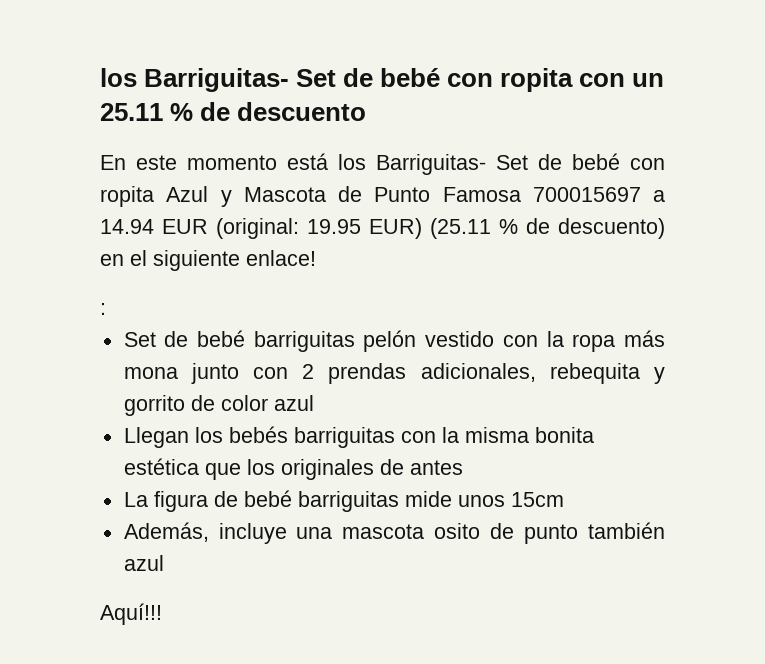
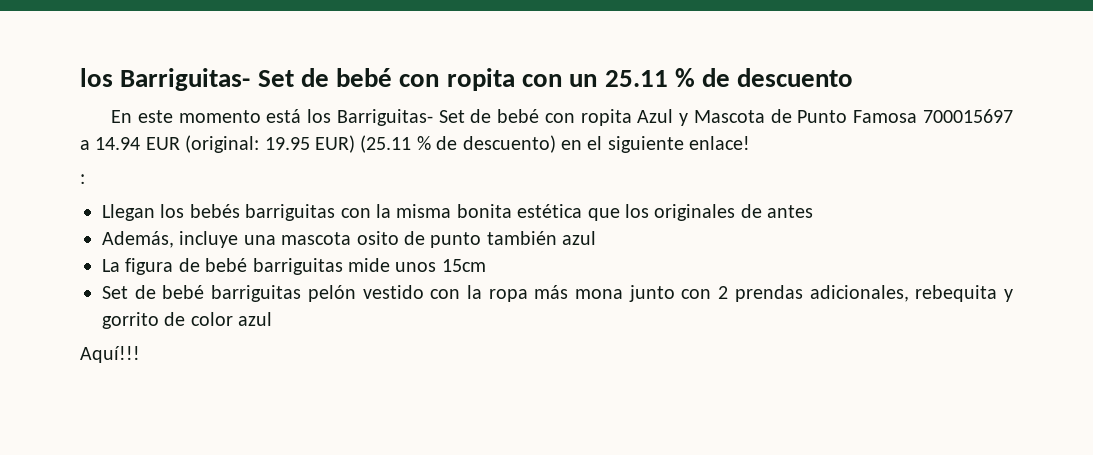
(106, 309) none -> [102,204,814,221] [102,231,597,248] [102,258,486,275] // Llegan los bebés barriguitas con la misma bonita estética que los originales de antes // Además, incluye una mascota osito de punto también azul // La figura de bebé barriguitas mide unos 15cm
[123,426,594,448] [123,458,463,480] [123,490,564,512] [123,522,665,544] [123,555,164,571] // Llegan los bebés barriguitas con la misma bonita estética que los originales de antes // La figura de bebé barriguitas mide unos 15cm // Además, incluye una mascota osito de punto también azul -> (273, 319) none

